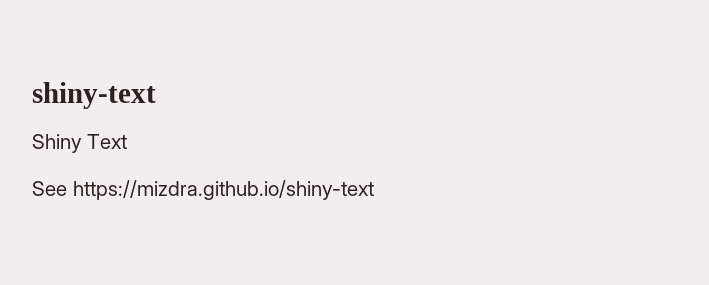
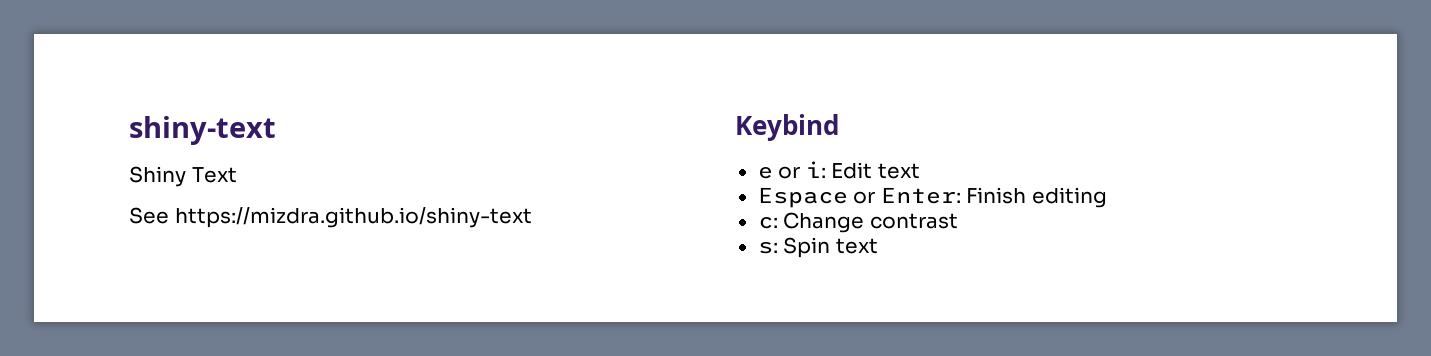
(374, 190) none -> [735,114,839,141] [757,161,920,179] [757,187,1107,208] [757,212,958,233] [757,237,878,258] // Keybind // e or i: Edit text // Espace or Enter: Finish editing // c: Change contrast // s: Spin text

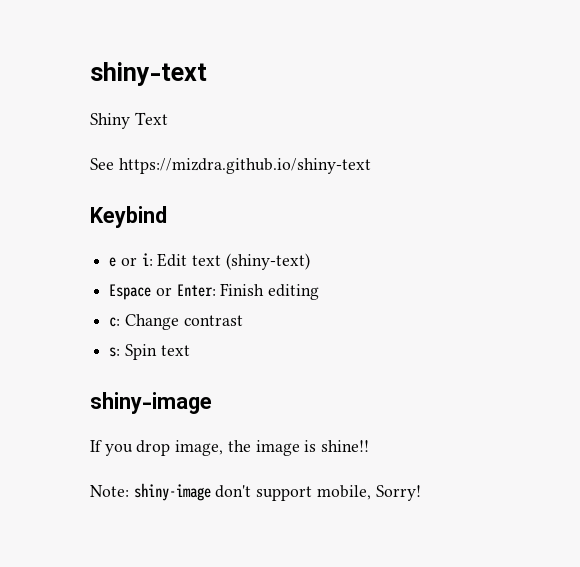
(920, 171) none -> [225,253,310,270] (shiny-text)
(878, 246) none -> [90,392,212,414] [90,440,370,456] [90,483,421,501] // shiny-image // If you drop image, the image is shine!! // Note: shiny-image don't support mobile, Sorry!

